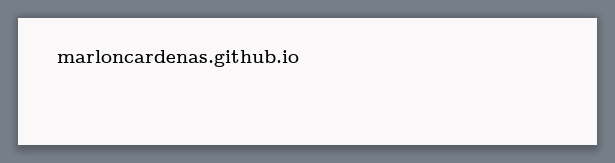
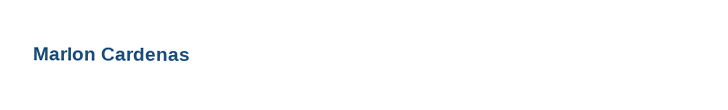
[57,50,299,67] marloncardenas.github.io -> [32,47,192,62] Marlon Cardenas

